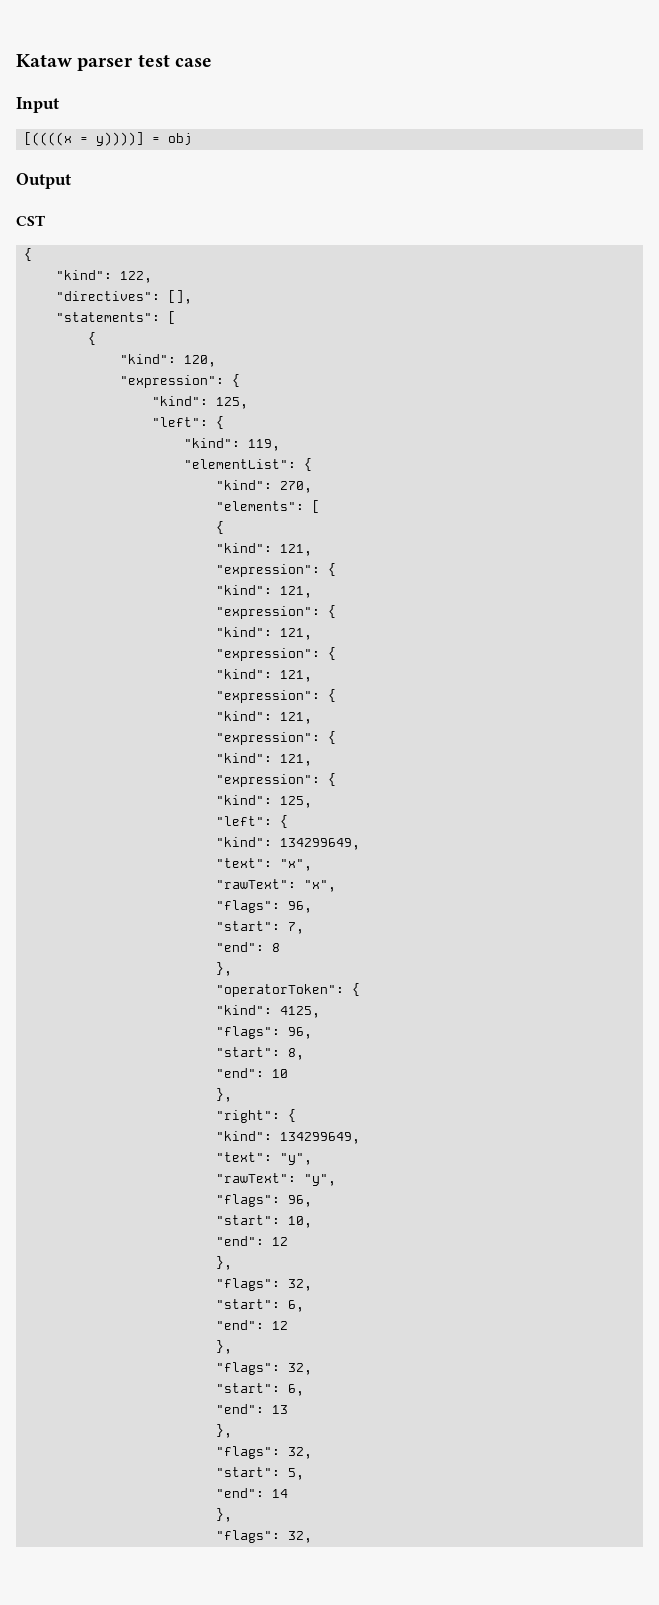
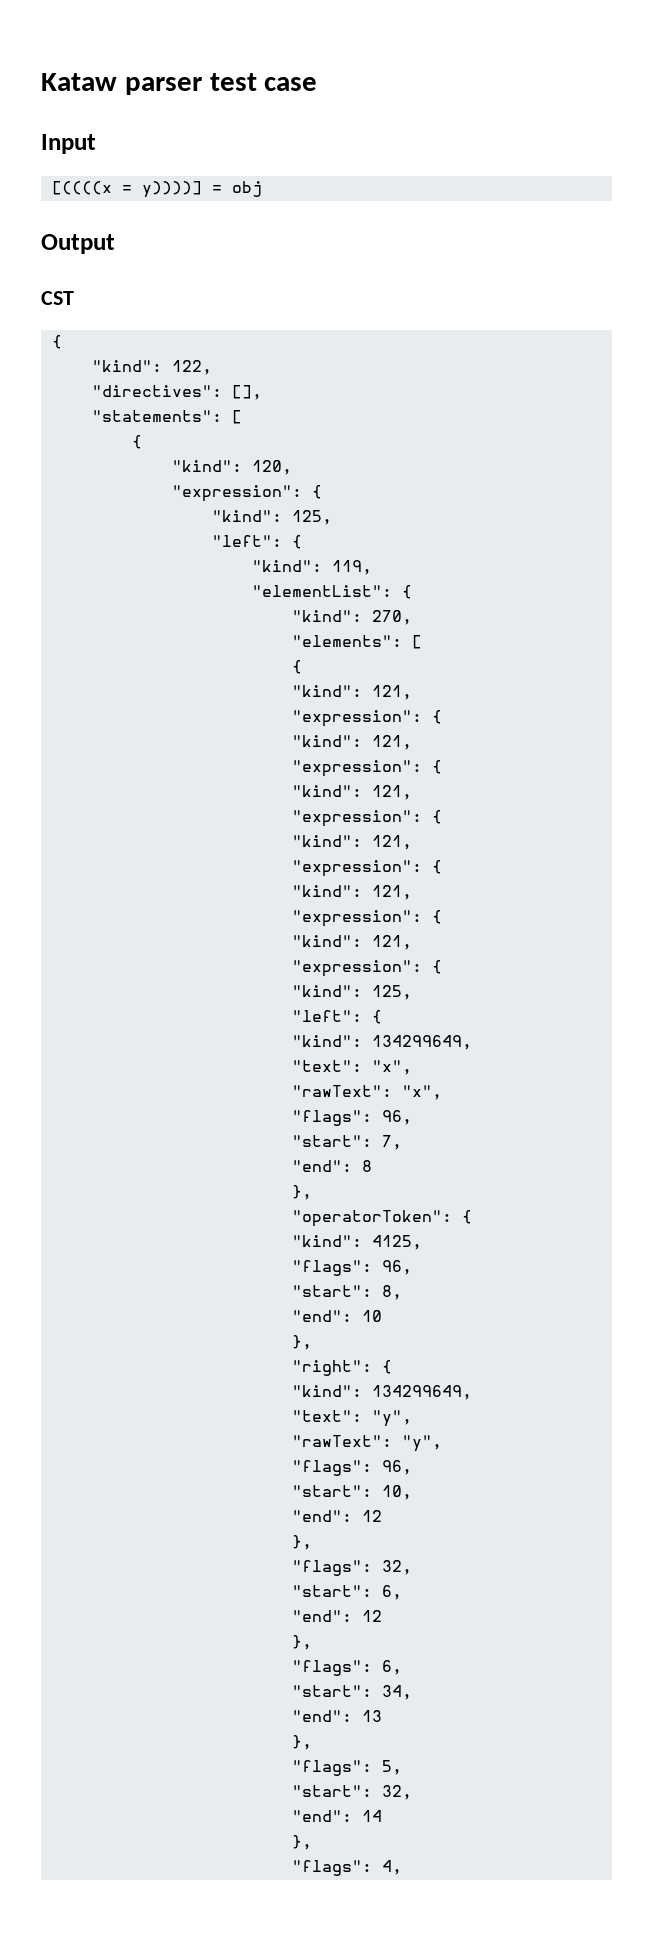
[287,1363,312,1375] [215,1383,304,1396] 32, // "start": 6, -> [382,1660,403,1675] [292,1685,413,1700] 6, // "start": 34,
[287,1447,312,1459] [215,1467,304,1480] 32, // "start": 5, -> [382,1760,403,1775] [292,1785,413,1800] 5, // "start": 32,
[287,1531,312,1543] 32, -> [382,1860,403,1875] 4,

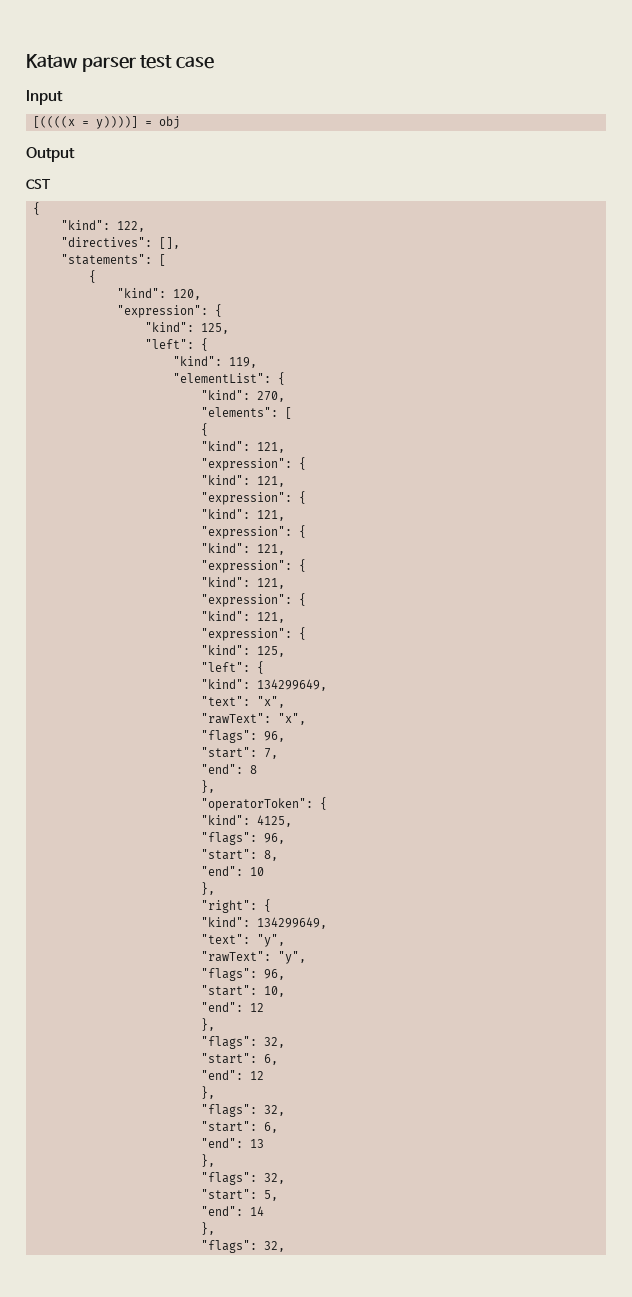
[382,1660,403,1675] [292,1685,413,1700] 6, // "start": 34, -> [263,1105,285,1116] [200,1121,278,1133] 32, // "start": 6,
[382,1760,403,1775] [292,1785,413,1800] 5, // "start": 32, -> [263,1173,285,1184] [200,1189,278,1201] 32, // "start": 5,
[382,1860,403,1875] 4, -> [263,1241,285,1252] 32,

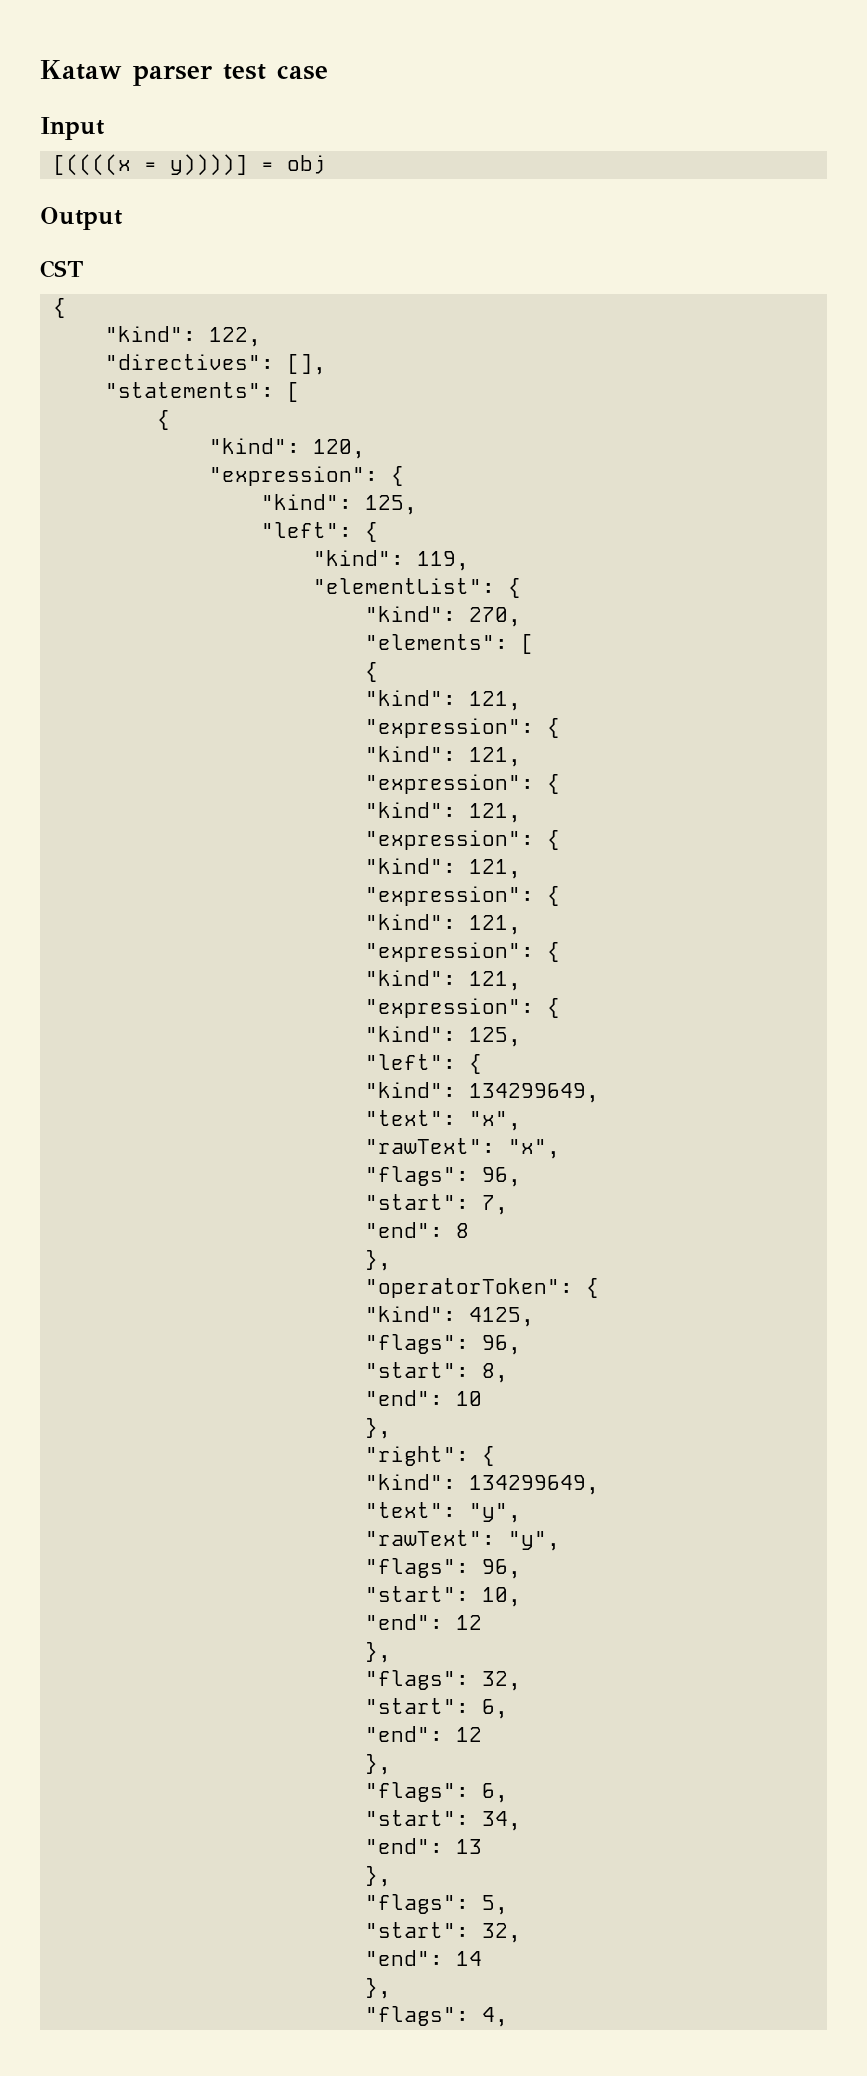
[263,1105,285,1116] [200,1121,278,1133] 32, // "start": 6, -> [481,1783,508,1803] [364,1810,521,1831] 6, // "start": 34,
[263,1173,285,1184] [200,1189,278,1201] 32, // "start": 5, -> [481,1895,508,1915] [364,1922,521,1943] 5, // "start": 32,
[263,1241,285,1252] 32, -> [481,2007,508,2027] 4,

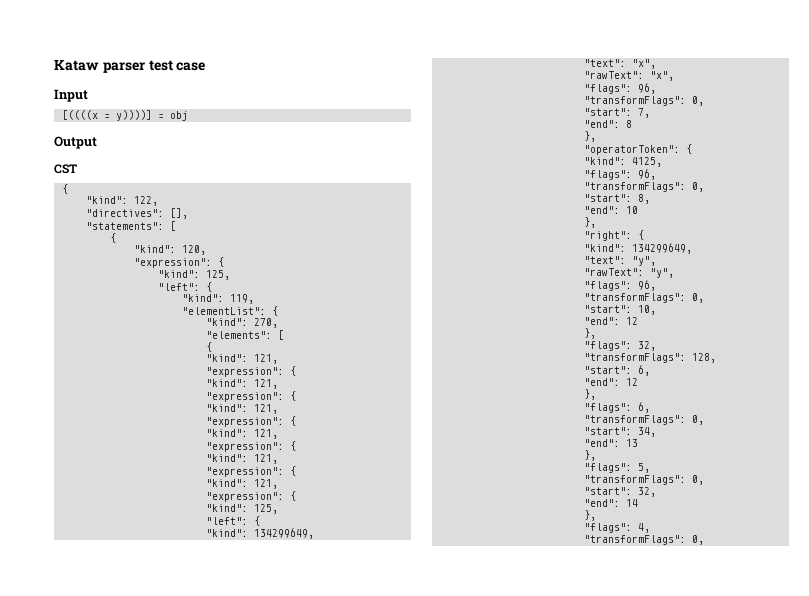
(521, 1177) none -> [583,96,704,106] // "transformFlags": 0,
(521, 1345) none -> [583,182,704,192] // "transformFlags": 0,
(521, 1569) none -> [583,293,704,303] // "transformFlags": 0,
(521, 1681) none -> [583,353,716,363] // "transformFlags": 128,
(508, 1793) none -> [583,415,704,425] // "transformFlags": 0,
(508, 1905) none -> [583,475,704,485] // "transformFlags": 0,
(508, 2017) none -> [583,535,704,545] // "transformFlags": 0,

